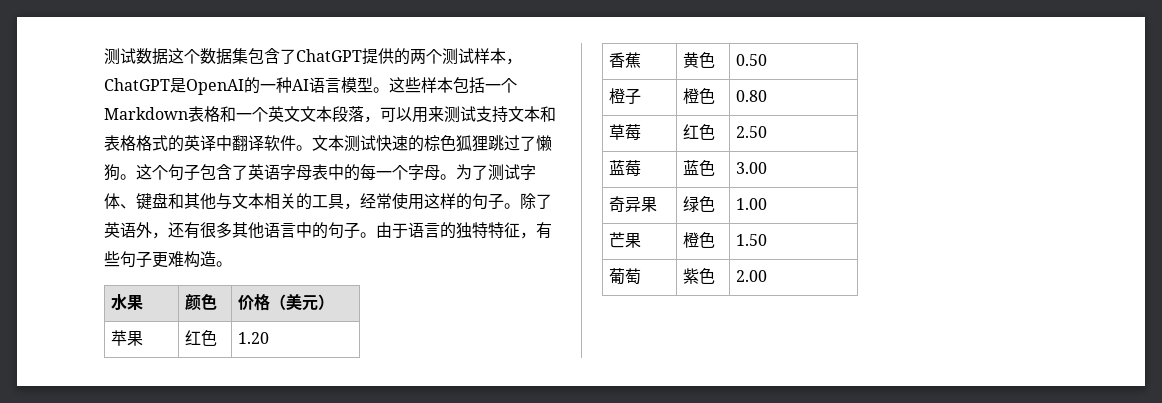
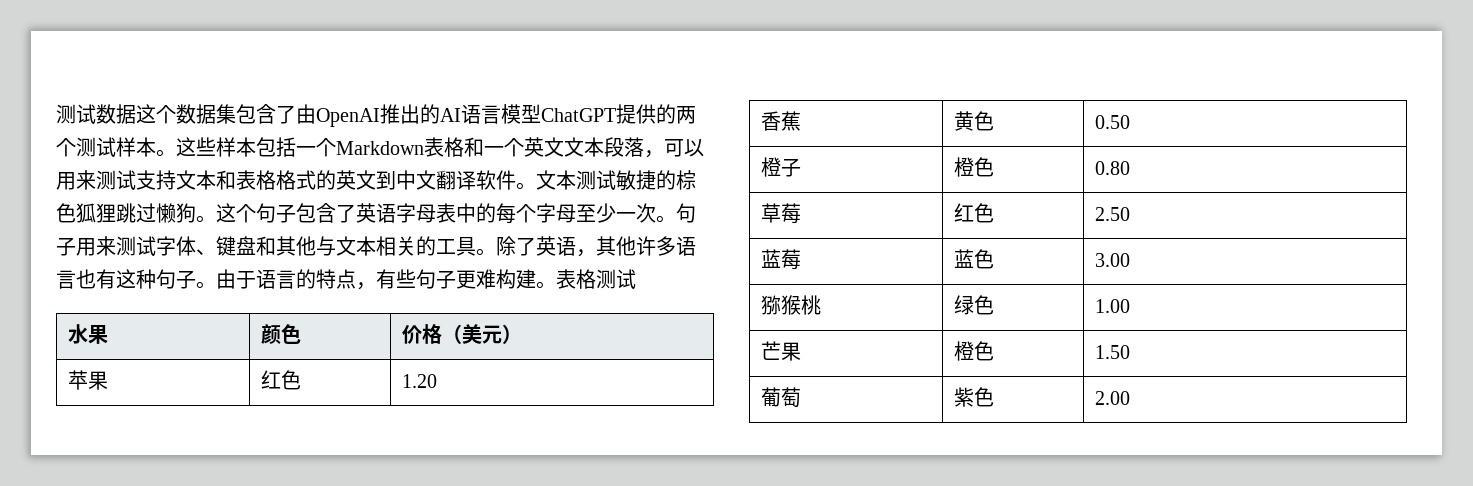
(296, 56) none -> [296,104,541,127] 由OpenAI推出的AI语言模型
[506,58,522,65] [104,77,373,95] ，ChatGPT是OpenAI的一种AI语言模型 -> (156, 147) none
[200,135,232,151] 译中 -> [356,170,436,190] 文到中文
[376,135,408,151] 快速 -> [616,170,656,191] 敏捷
[520,136,536,151] 了 -> (156, 213) none
[376,164,488,181] 一个字母。为了 -> [516,203,696,223] [56,236,116,256] 个字母至少一次。句子用来
[344,193,552,210] [104,222,328,239] ，经常使用这样的句子。除了英语外，还有很多其他语言中的 -> [476,236,696,257] [56,269,156,289] 。除了英语，其他许多语言也有这种
[456,222,520,239] 独特特征 -> [316,269,356,289] 特点
[200,251,232,267] 造。 -> [516,269,636,289] 建。表格测试
[609,196,658,212] 奇异果 -> [761,295,822,315] 猕猴桃

